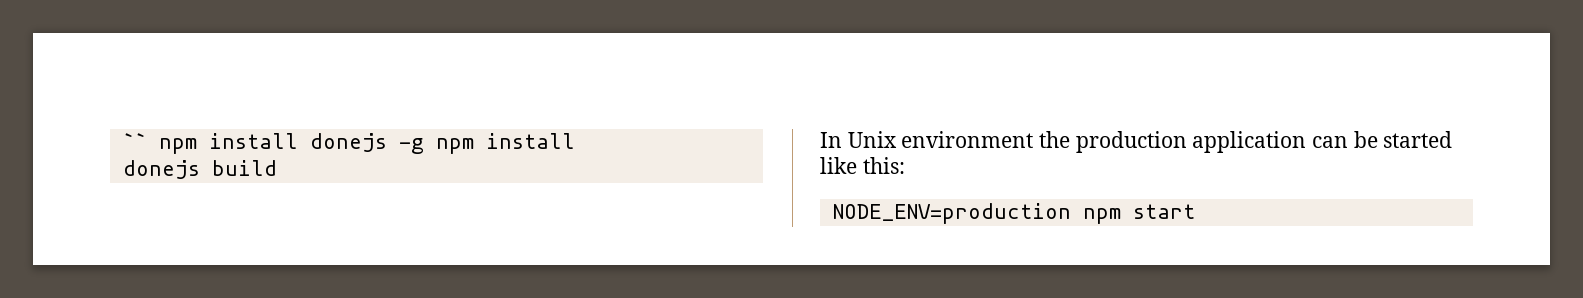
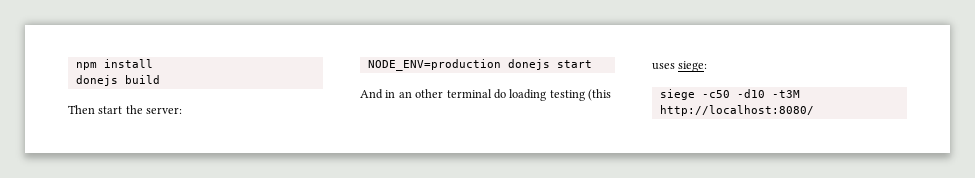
[122,133,424,154] `` npm install donejs -g -> (75, 66) none
[820,131,1453,153] [820,157,905,174] In Unix environment the production application can be started like this: -> [68,105,183,114] Then start the server:
[1082,204,1195,224] npm start -> [507,59,592,70] [360,89,611,101] [652,61,708,72] [659,89,800,100] [659,105,814,116] donejs start // And in an other terminal do loading testing (this uses siege: // siege -c50 -d10 -t3M http://localhost:8080/

